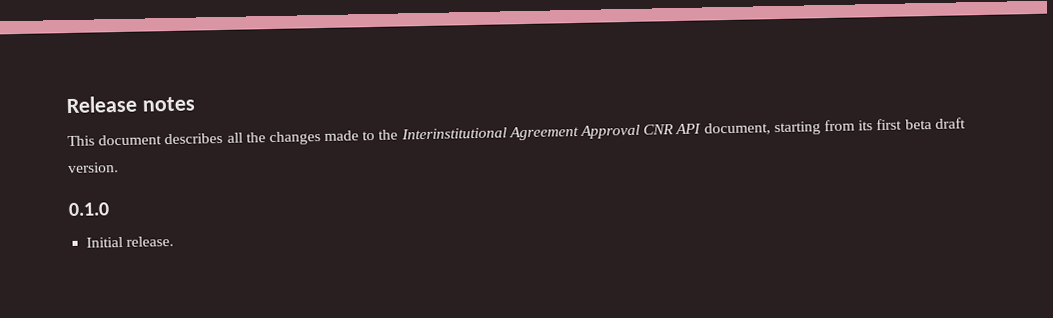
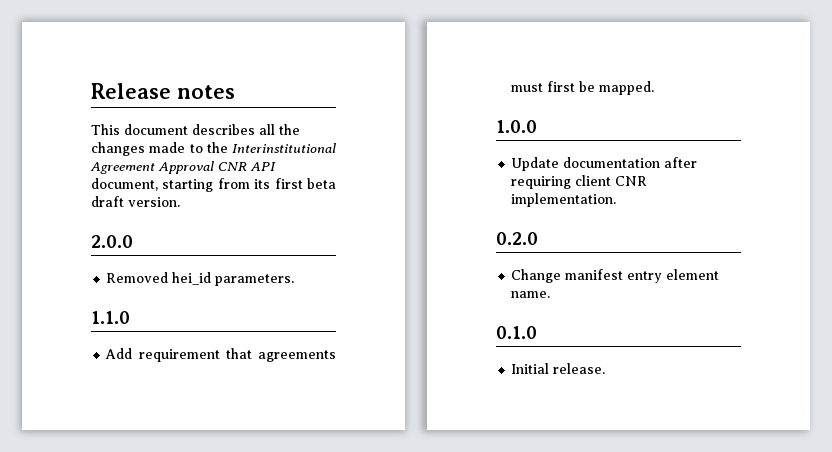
(119, 168) none -> [91,235,133,248] [106,272,295,286] [91,311,130,324] [105,348,336,362] [511,81,655,95] [496,120,537,133] [511,157,698,171] [511,175,648,189] [511,193,617,207] [496,232,538,245] [511,269,720,283] [511,291,551,298] // 2.0.0 // Removed hei_id parameters. // 1.1.0 // Add requirement that agreements must first be mapped. // 1.0.0 // Update documentation after requiring client CNR implementation. // 0.2.0 // Change manifest entry element name.

